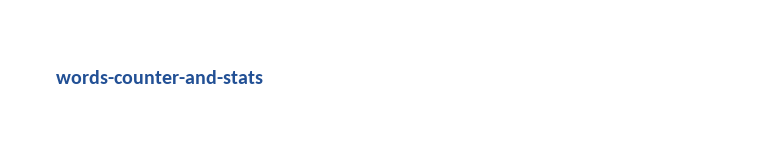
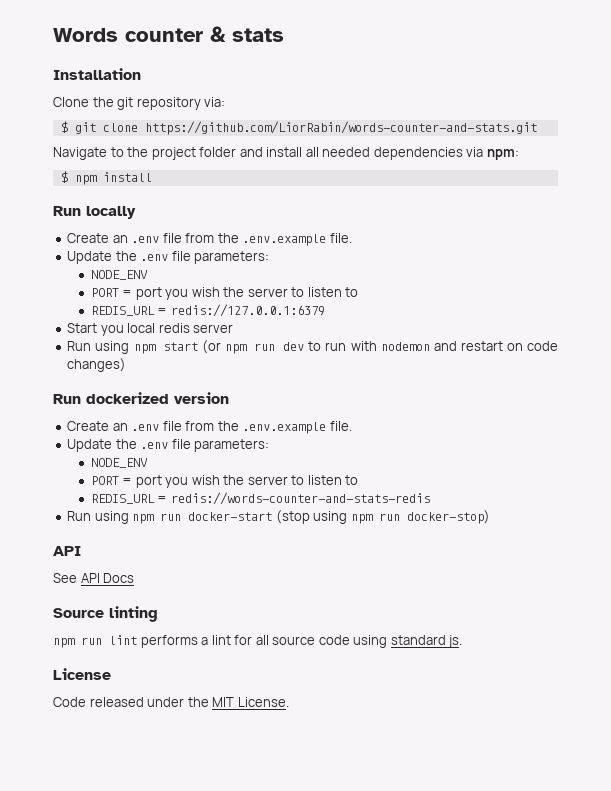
[56,70,263,84] words-counter-and-stats -> [53,26,284,42] [53,68,141,80] [53,97,226,110] [60,121,537,135] [53,147,519,160] [60,171,152,185] [53,206,136,219] [67,233,352,246] [67,251,270,264] [90,270,148,280] [90,287,359,300] [90,304,325,317] [67,323,234,336] [67,340,558,354] [67,358,127,372] [53,392,229,404] [67,421,352,434] [67,439,270,452] [90,458,148,468] [90,475,359,488] [90,492,430,505] [67,510,490,524] [53,546,81,556] [53,573,135,583] [53,606,158,622] [53,635,463,648] [53,668,111,680] [53,697,289,707] Words counter & stats // Installation // Clone the git repository via: // $ git clone https://github.com/LiorRabin/words-counter-and-stats.git // Navigate to the project folder and install all needed dependencies via npm: // $ npm install // Run locally // Create an .env file from the .env.example file. // Update the .env file parameters: // NODE_ENV // PORT = port you wish the server to listen to // REDIS_URL = redis://127.0.0.1:6379 // Start you local redis server // Run using npm start (or npm run dev to run with nodemon and restart on code changes) // Run dockerized version // Create an .env file from the .env.example file. // Update the .env file parameters: // NODE_ENV // PORT = port you wish the server to listen to // REDIS_URL = redis://words-counter-and-stats-redis // Run using npm run docker-start (stop using npm run docker-stop) // API // See API Docs // Source linting // npm run lint performs a lint for all source code using standard js. // License // Code released under the MIT License.

